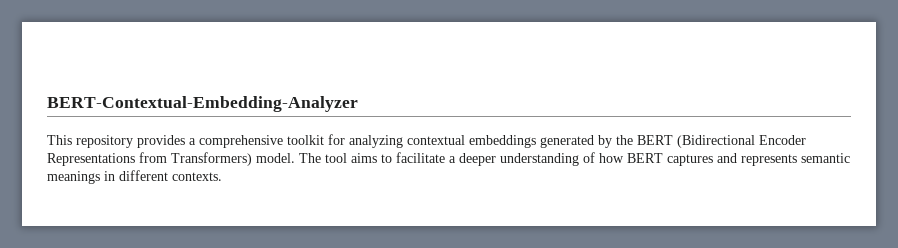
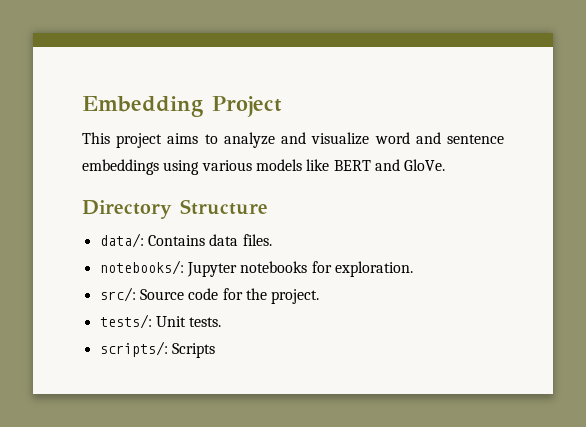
[47,96,358,112] BERT-Contextual-Embedding-Analyzer -> [82,96,282,117] Embedding Project
[76,134,806,148] [47,152,850,166] [47,170,222,184] repository provides a comprehensive toolkit for analyzing contextual embeddings generated by the BERT (Bidirectional Encoder Representations from Transformers) model. The tool aims to facilitate a deeper understanding of how BERT captures and represents semantic meanings in different contexts. -> [116,132,505,148] [82,159,446,175] [82,199,268,219] [99,233,272,248] [99,260,413,277] [99,287,320,304] [99,314,222,329] [99,341,215,358] project aims to analyze and visualize word and sentence embeddings using various models like BERT and GloVe. // Directory Structure // data/: Contains data files. // notebooks/: Jupyter notebooks for exploration. // src/: Source code for the project. // tests/: Unit tests. // scripts/: Scripts

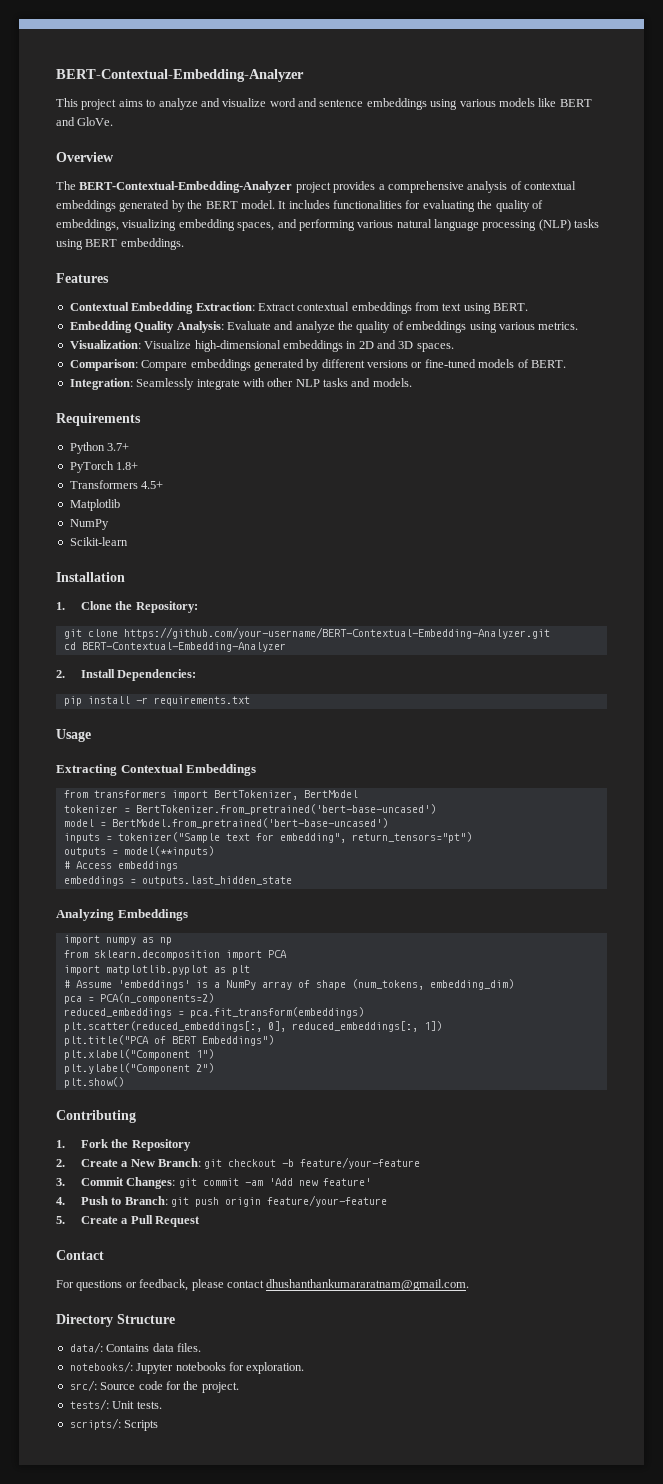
[82,96,282,117] Embedding Project -> [56,69,304,82] BERT-Contextual-Embedding-Analyzer
(446, 165) none -> [56,152,114,162] [56,181,576,193] [56,200,543,212] [56,219,600,231] [56,238,184,250] [56,273,109,283] [69,302,529,314] [69,321,579,333] [69,340,454,352] [69,359,566,371] [69,378,412,390] [56,413,141,426] [69,442,130,454] [69,461,139,473] [69,480,164,489] [69,499,120,511] [69,519,109,530] [69,537,128,546] [56,572,125,582] [56,601,198,613] [63,627,550,639] [63,642,286,652] [56,669,197,681] [63,696,250,706] [56,729,91,742] [56,764,257,776] [63,790,358,800] [63,804,436,815] [63,818,388,829] [63,832,472,843] [63,846,214,857] [63,861,178,871] [63,876,292,886] [56,909,188,921] [63,935,172,945] [63,950,287,960] [63,965,250,975] [63,979,514,990] [63,993,214,1004] [63,1007,364,1018] [63,1021,442,1032] [63,1035,274,1046] [63,1049,214,1060] [63,1063,214,1074] [63,1077,124,1088] [56,1110,136,1123] [56,1139,191,1151] [56,1157,421,1169] [56,1177,371,1189] [56,1195,388,1207] [56,1215,201,1227] [56,1250,104,1260] [56,1279,470,1291] // Overview // The BERT-Contextual-Embedding-Analyzer project provides a comprehensive analysis of contextual embeddings generated by the BERT model. It includes functionalities for evaluating the quality of embeddings, visualizing embedding spaces, and performing various natural language processing (NLP) tasks using BERT embeddings. // Features // Contextual Embedding Extraction: Extract contextual embeddings from text using BERT. // Embedding Quality Analysis: Evaluate and analyze the quality of embeddings using various metrics. // Visualization: Visualize high-dimensional embeddings in 2D and 3D spaces. // Comparison: Compare embeddings generated by different versions or fine-tuned models of BERT. // Integration: Seamlessly integrate with other NLP tasks and models. // Requirements // Python 3.7+ // PyTorch 1.8+ // Transformers 4.5+ // Matplotlib // NumPy // Scikit-learn // Installation // 1. Clone the Repository: // git clone https://github.com/your-username/BERT-Contextual-Embedding-Analyzer.git // cd BERT-Contextual-Embedding-Analyzer // 2. Install Dependencies: // pip install -r requirements.txt // Usage // Extracting Contextual Embeddings // from transformers import BertTokenizer, BertModel // tokenizer = BertTokenizer.from_pretrained('bert-base-uncased') // model = BertModel.from_pretrained('bert-base-uncased') // inputs = tokenizer("Sample text for embedding", return_tensors="pt") // outputs = model(**inputs) // # Access embeddings // embeddings = outputs.last_hidden_state // Analyzing Embeddings // import numpy as np // from sklearn.decomposition import PCA // import matplotlib.pyplot as plt // # Assume 'embeddings' is a NumPy array of shape (num_tokens, embedding_dim) // pca = PCA(n_components=2) // reduced_embeddings = pca.fit_transform(embeddings) // plt.scatter(reduced_embeddings[:, 0], reduced_embeddings[:, 1]) // plt.title("PCA of BERT Embeddings") // plt.xlabel("Component 1") // plt.ylabel("Component 2") // plt.show() // Contributing // 1. Fork the Repository // 2. Create a New Branch: git checkout -b feature/your-feature // 3. Commit Changes: git commit -am 'Add new feature' // 4. Push to Branch: git push origin feature/your-feature // 5. Create a Pull Request // Contact // For questions or feedback, please contact dhushanthankumararatnam@gmail.com.

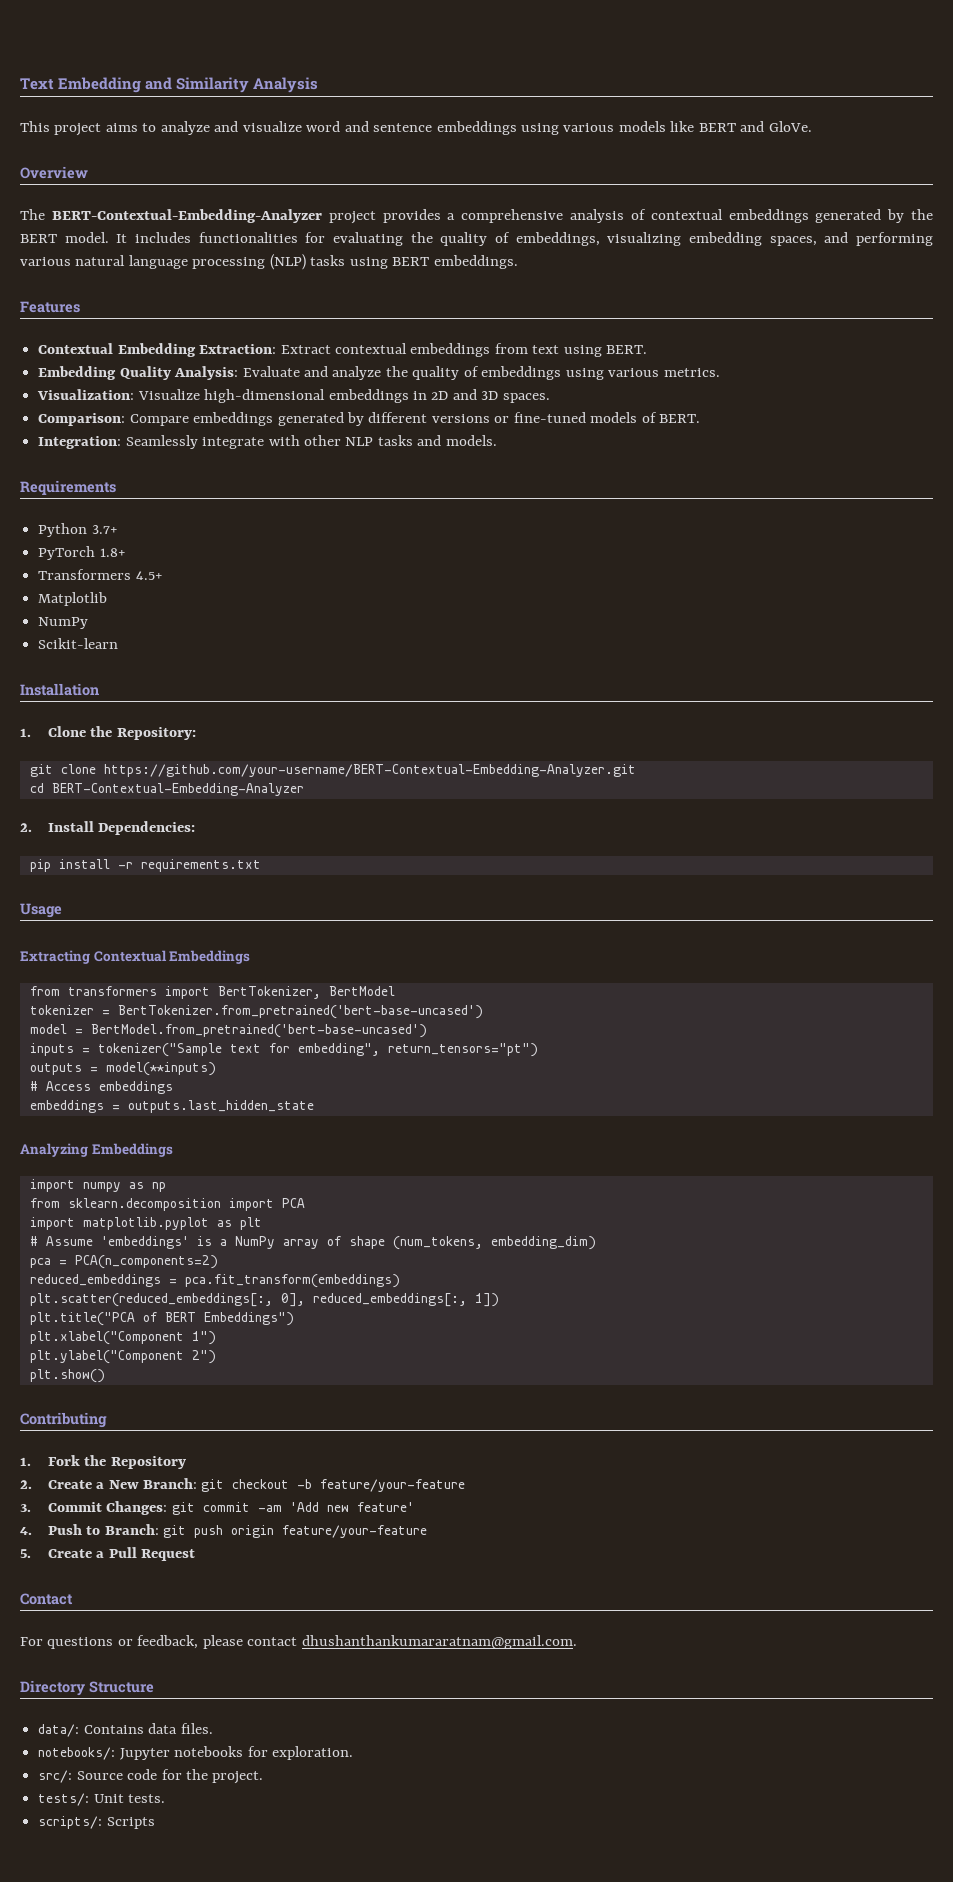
[56,69,304,82] BERT-Contextual-Embedding-Analyzer -> [20,77,319,93] Text Embedding and Similarity Analysis

